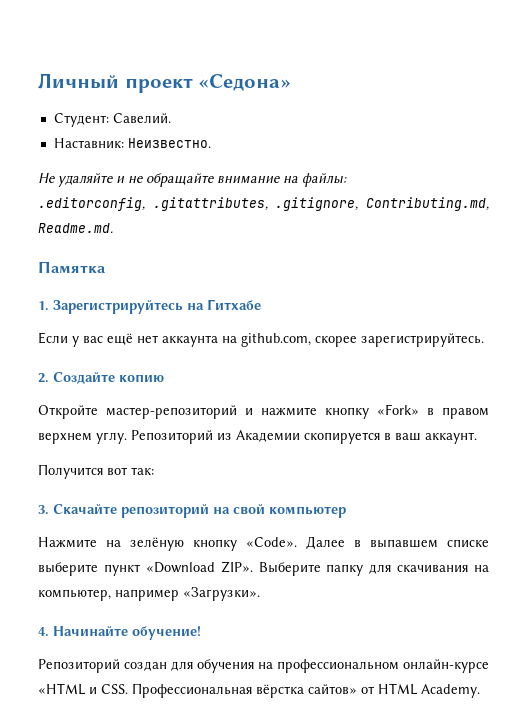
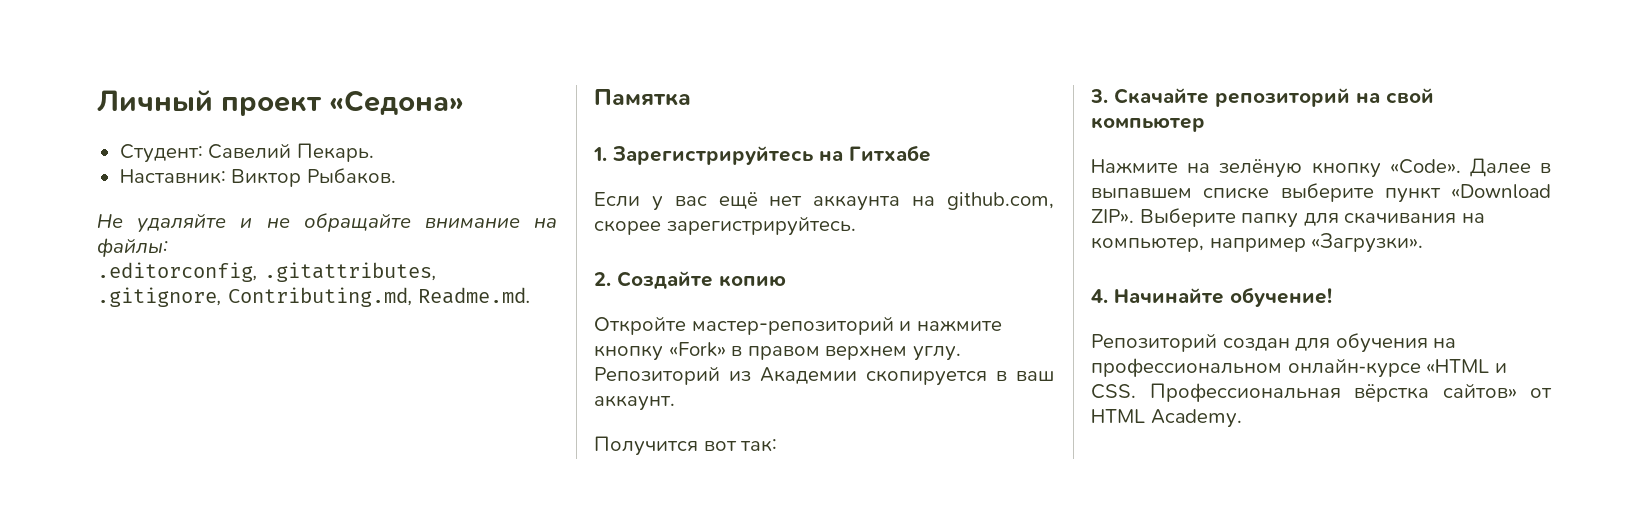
[112,113,171,124] Савелий. -> [208,143,374,162] Савелий Пекарь.
[127,138,211,148] Неизвестно. -> [231,168,396,187] Виктор Рыбаков.

